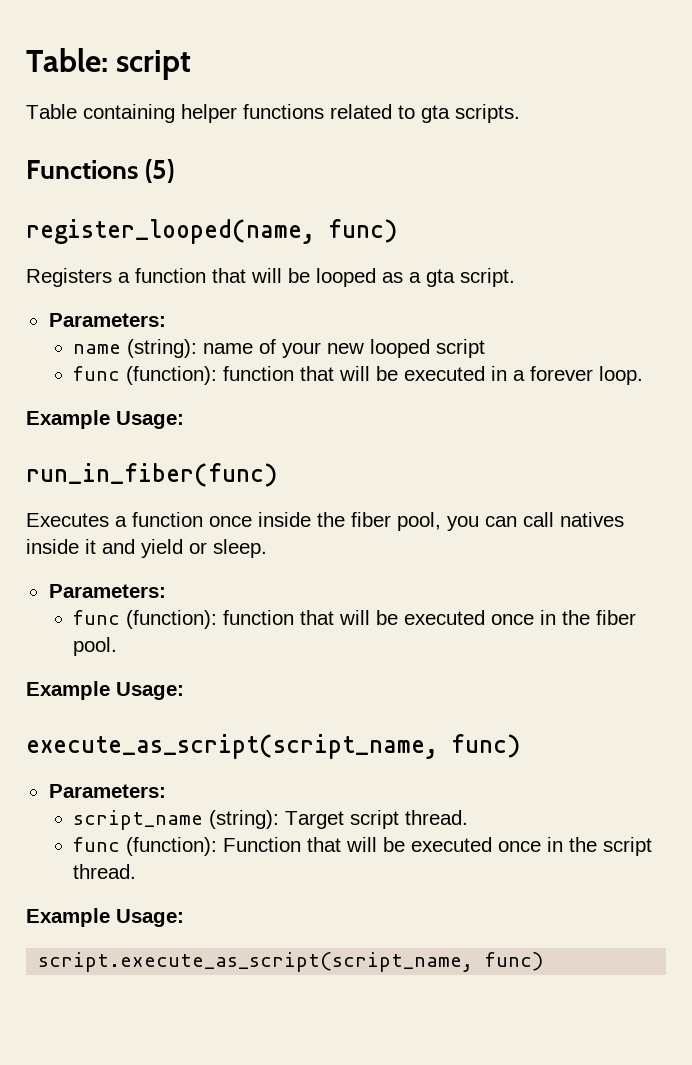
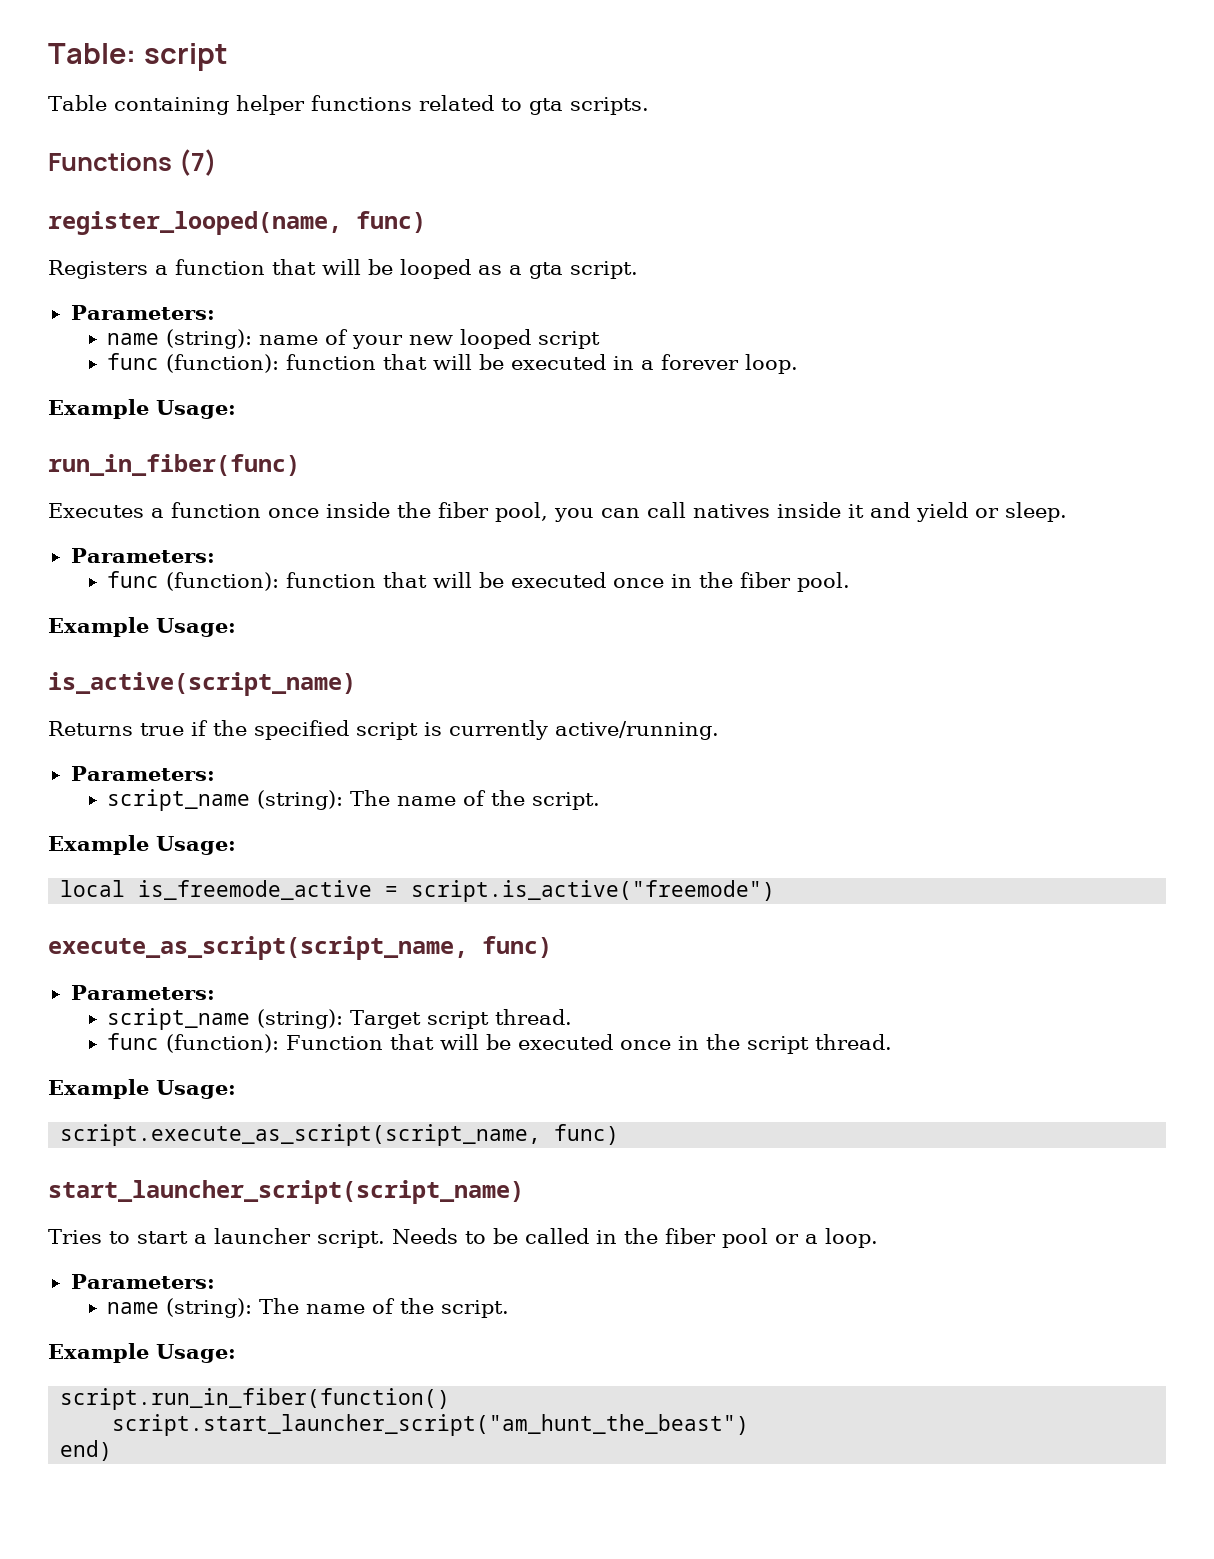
[145,159,175,183] (5) -> [178,149,217,176] (7)
(184, 691) none -> [48,672,356,696] [48,720,719,740] [70,766,215,781] [107,789,601,811] [48,835,236,855] [60,880,776,902] // is_active(script_name) // Returns true if the specified script is currently active/running. // Parameters: // script_name (string): The name of the script. // Example Usage: // local is_freemode_active = script.is_active("freemode")
(544, 961) none -> [48,1180,524,1204] [48,1228,878,1248] [70,1274,215,1289] [107,1298,510,1318] [48,1343,236,1363] [60,1388,451,1410] [112,1414,750,1436] [60,1440,113,1461] // start_launcher_script(script_name) // Tries to start a launcher script. Needs to be called in the fiber pool or a loop. // Parameters: // name (string): The name of the script. // Example Usage: // script.run_in_fiber(function() // script.start_launcher_script("am_hunt_the_beast") // end)

